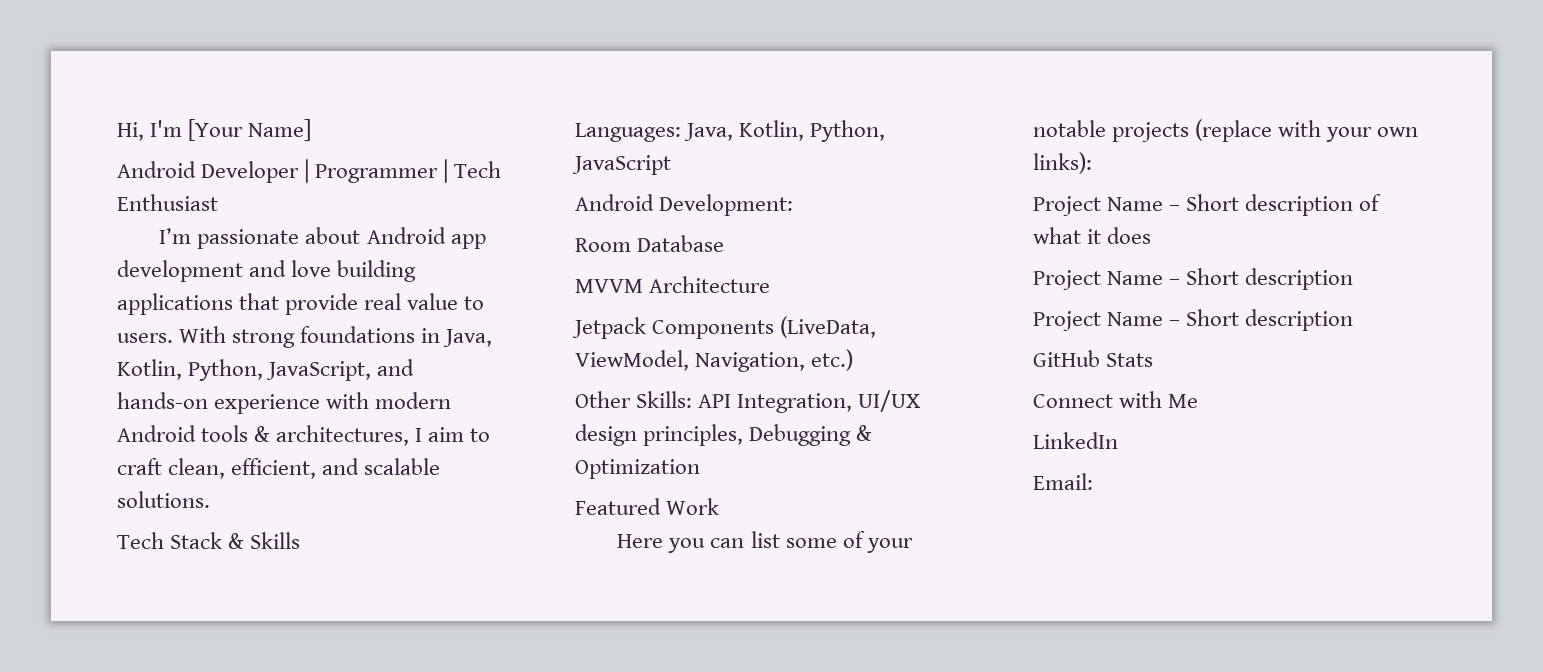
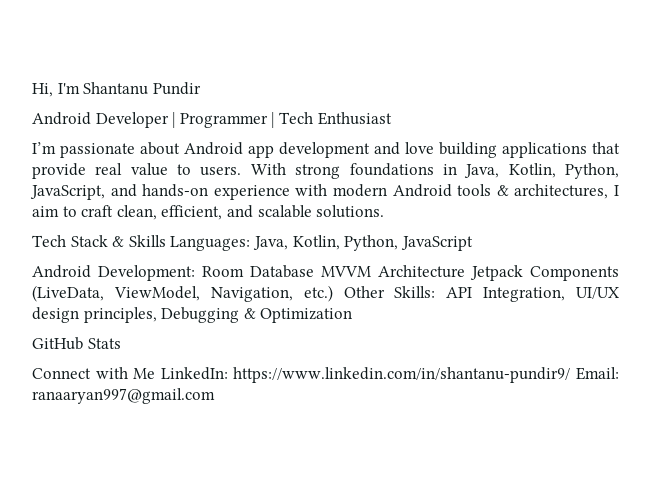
[188,119,312,141] [Your Name] -> [83,82,201,95] Shantanu Pundir
(301, 540) // -> (166, 241) none
(794, 205) // -> (195, 273) none
(725, 243) // -> (314, 271) none
(771, 284) // -> (465, 271) none
(854, 360) // -> (333, 293) none
[575,498,720,515] [617,531,913,553] [1033,119,1419,142] [1033,152,1092,174] [1033,194,1382,216] [1033,227,1152,244] [1033,268,1354,290] [1033,309,1354,331] // Featured Work // Here you can list some of your notable projects (replace with your own links): // Project Name – Short description of what it does // Project Name – Short description // Project Name – Short description -> (353, 315) none
[1033,432,1118,449] [1033,473,1093,490] // LinkedIn // Email: -> [160,367,620,383] [32,388,215,404] LinkedIn: https://www.linkedin.com/in/shantanu-pundir9/ Email: ranaaryan997@gmail.com

